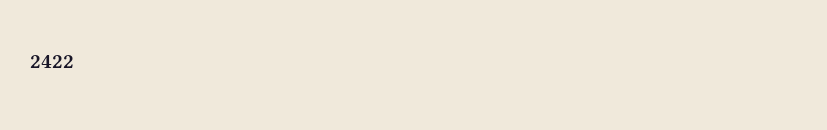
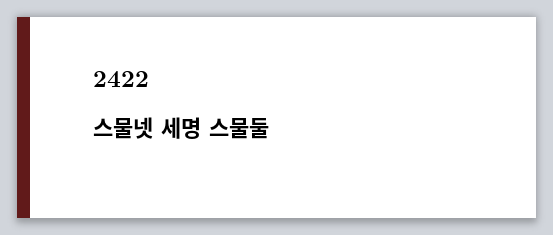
(74, 61) none -> [93,117,269,139] // 스물넷 세명 스물둘

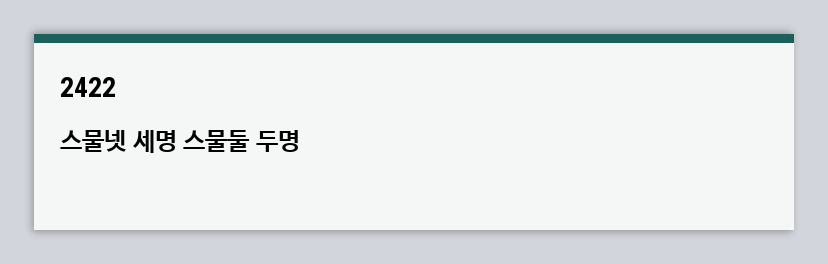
(269, 128) none -> [255,130,300,152] 두명

